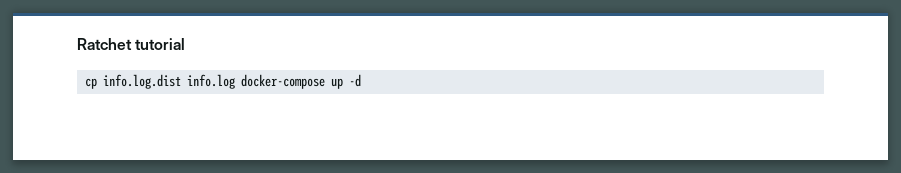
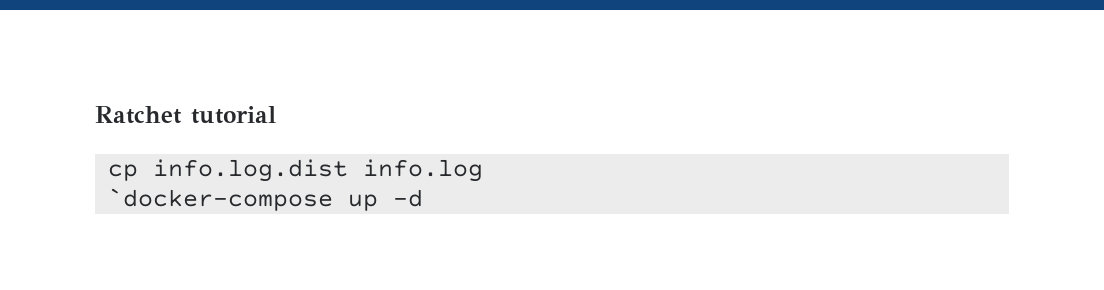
[241,74,326,89] docker-compose -> [107,188,333,211] // `docker-compose

